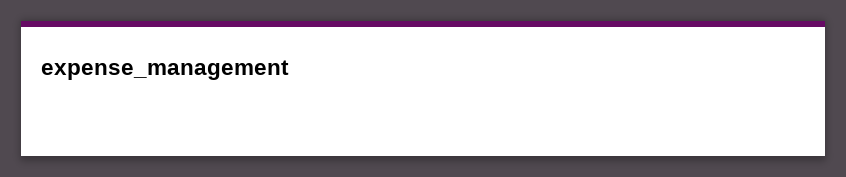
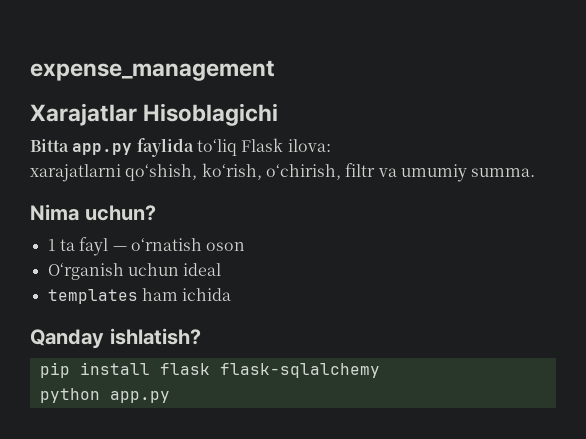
(289, 70) none -> [30,103,279,126] [30,138,331,157] [30,163,536,182] [30,204,156,221] [47,237,246,256] [47,263,222,280] [47,288,232,304] [30,328,201,349] [39,362,380,378] [39,388,170,403] // Xarajatlar Hisoblagichi // Bitta app.py faylida to‘liq Flask ilova: // xarajatlarni qo‘shish, ko‘rish, o‘chirish, filtr va umumiy summa. // Nima uchun? // 1 ta fayl — o‘rnatish oson // O‘rganish uchun ideal // templates ham ichida // Qanday ishlatish? // pip install flask flask-sqlalchemy // python app.py

